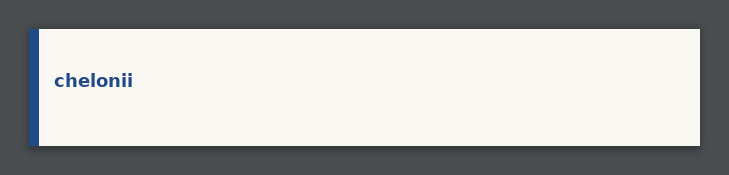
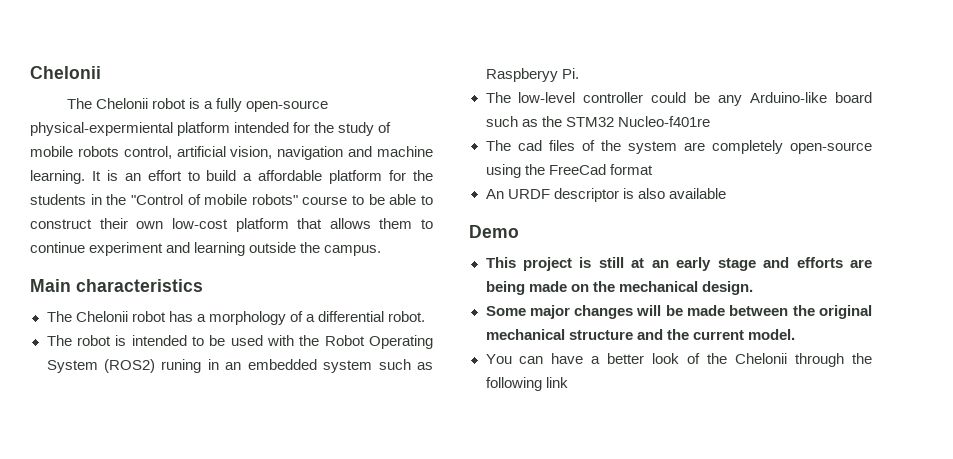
[54,73,133,87] chelonii -> [30,66,101,79] [66,98,329,112] [30,122,392,136] [30,146,434,160] [30,170,434,184] [30,194,433,205] [30,218,433,232] [30,242,382,256] [30,279,203,292] [46,311,425,325] [46,335,433,349] [46,359,433,373] [485,68,579,82] [485,92,873,106] [485,116,710,127] [485,140,872,154] [485,164,653,178] [485,188,726,202] [469,225,519,238] [485,257,872,271] [485,281,753,295] [485,305,872,319] [485,329,795,340] [485,353,872,367] [485,377,568,391] Chelonii // The Chelonii robot is a fully open-source physical-expermiental platform intended for the study of mobile robots control, artificial vision, navigation and machine learning. It is an effort to build a affordable platform for the students in the "Control of mobile robots" course to be able to construct their own low-cost platform that allows them to continue experiment and learning outside the campus. // Main characteristics // The Chelonii robot has a morphology of a differential robot. // The robot is intended to be used with the Robot Operating System (ROS2) runing in an embedded system such as Raspberyy Pi. // The low-level controller could be any Arduino-like board such as the STM32 Nucleo-f401re // The cad files of the system are completely open-source using the FreeCad format // An URDF descriptor is also available // Demo // This project is still at an early stage and efforts are being made on the mechanical design. // Some major changes will be made between the original mechanical structure and the current model. // You can have a better look of the Chelonii through the following link

